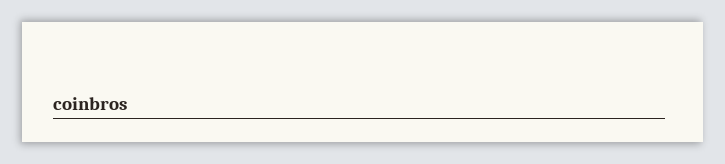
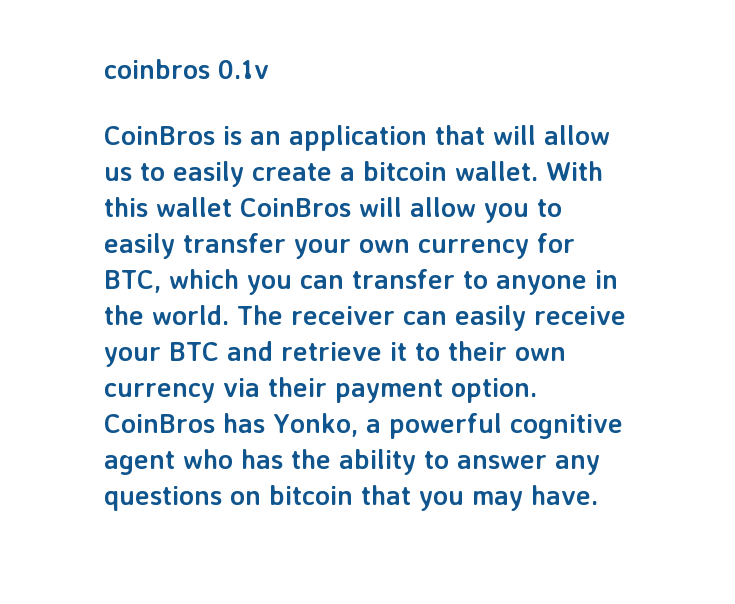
(127, 103) none -> [218,60,269,79] [104,125,610,151] [104,161,603,187] [104,197,562,223] [104,233,575,259] [104,269,618,295] [104,305,626,331] [104,341,566,367] [104,377,537,403] [104,413,623,439] [104,449,600,475] [104,485,598,511] 0.1v // CoinBros is an application that will allow us to easily create a bitcoin wallet. With this wallet CoinBros will allow you to easily transfer your own currency for BTC, which you can transfer to anyone in the world. The receiver can easily receive your BTC and retrieve it to their own currency via their payment option. CoinBros has Yonko, a powerful cognitive agent who has the ability to answer any questions on bitcoin that you may have.

